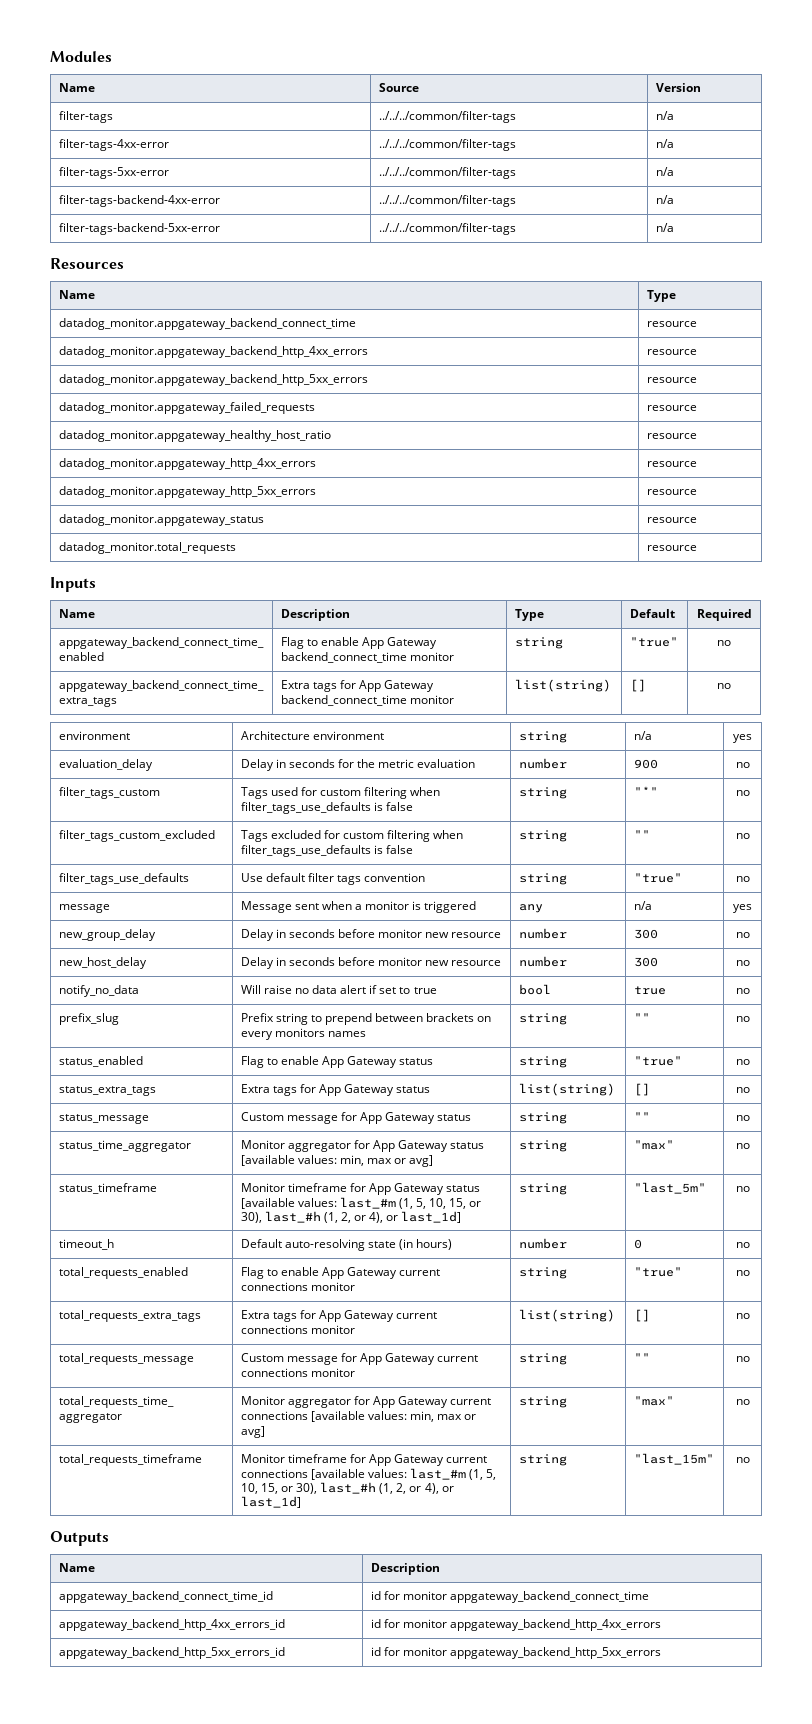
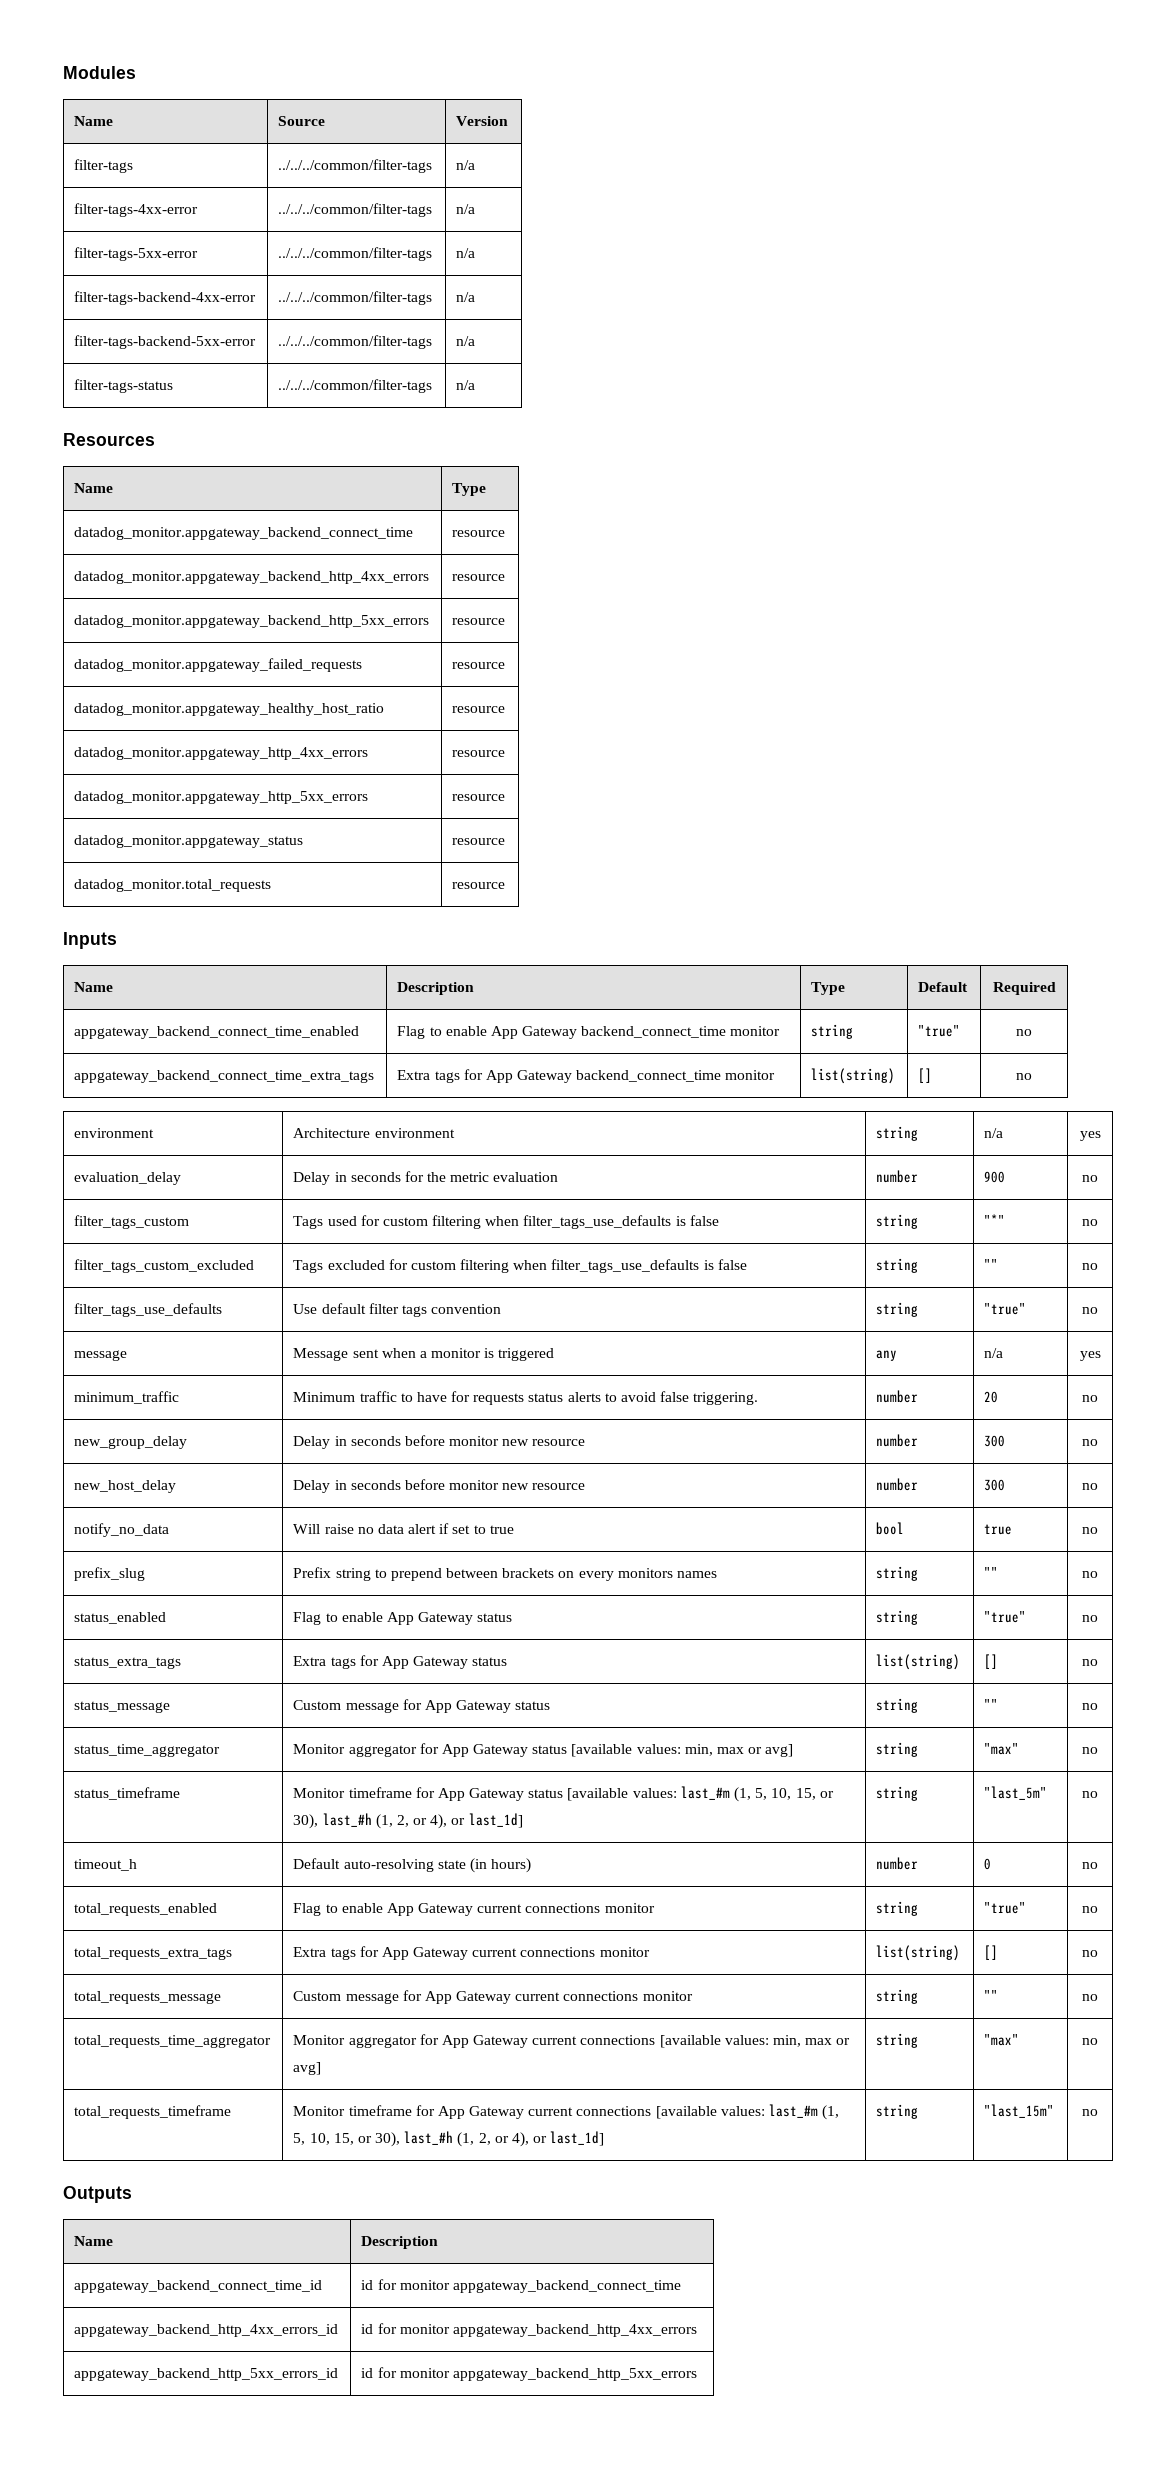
(674, 227) none -> [74,379,174,393] [278,379,433,393] [456,380,476,390] // filter-tags-status | ../../../common/filter-tags | n/a
(752, 908) none -> [74,1391,180,1404] [293,1391,759,1405] [876,1390,919,1403] [984,1391,999,1403] [1082,1395,1098,1402] // minimum_traffic | Minimum traffic to have for requests status alerts to avoid false triggering. | number | 20 | no

